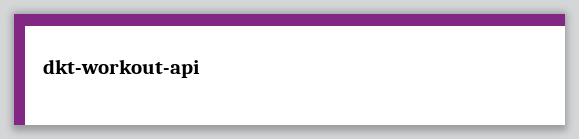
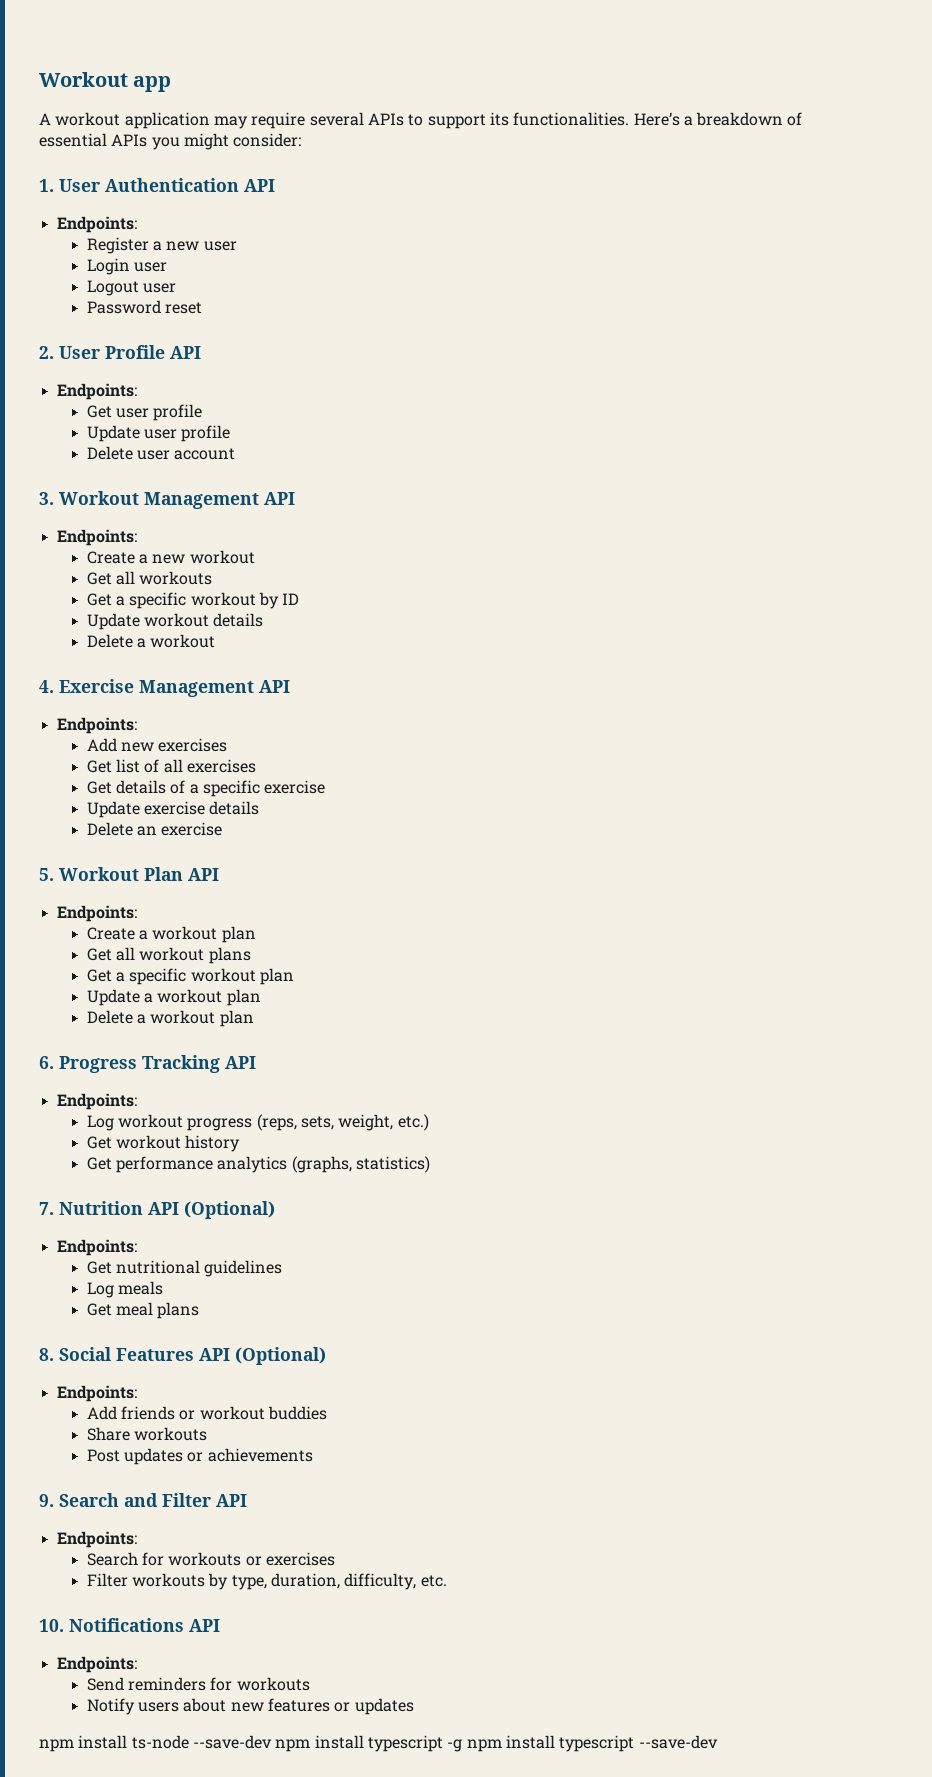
[43,59,200,78] dkt-workout-api -> [39,72,172,92] [39,112,803,129] [39,133,302,150] [39,178,275,192] [56,216,137,233] [86,237,237,254] [86,258,168,275] [86,280,177,296] [86,300,203,314] [39,345,201,359] [56,383,137,400] [86,404,203,421] [86,425,231,442] [86,446,236,460] [39,491,295,509] [56,529,137,546] [86,550,255,564] [86,571,213,585] [86,592,300,609] [86,613,264,630] [86,634,216,648] [39,679,290,697] [56,717,137,734] [86,738,228,752] [86,759,256,773] [86,780,326,797] [86,801,260,818] [86,822,223,836] [39,867,219,881] [56,905,137,922] [86,926,256,943] [86,947,251,964] [86,968,294,985] [86,989,261,1006] [86,1010,254,1027] [39,1055,256,1073] [56,1093,137,1110] [86,1114,429,1131] [86,1135,241,1152] [86,1156,430,1173] [39,1201,275,1219] [56,1239,137,1256] [86,1260,283,1277] [86,1281,164,1298] [86,1302,200,1319] [39,1347,326,1365] [56,1385,137,1402] [86,1406,327,1420] [86,1427,208,1441] [86,1448,313,1465] [39,1493,247,1507] [56,1531,137,1548] [86,1552,335,1566] [86,1573,447,1590] [39,1618,220,1632] [56,1656,137,1673] [86,1677,310,1691] [86,1698,414,1715] [39,1735,718,1752] Workout app // A workout application may require several APIs to support its functionalities. Here’s a breakdown of essential APIs you might consider: // 1. User Authentication API // Endpoints: // Register a new user // Login user // Logout user // Password reset // 2. User Profile API // Endpoints: // Get user profile // Update user profile // Delete user account // 3. Workout Management API // Endpoints: // Create a new workout // Get all workouts // Get a specific workout by ID // Update workout details // Delete a workout // 4. Exercise Management API // Endpoints: // Add new exercises // Get list of all exercises // Get details of a specific exercise // Update exercise details // Delete an exercise // 5. Workout Plan API // Endpoints: // Create a workout plan // Get all workout plans // Get a specific workout plan // Update a workout plan // Delete a workout plan // 6. Progress Tracking API // Endpoints: // Log workout progress (reps, sets, weight, etc.) // Get workout history // Get performance analytics (graphs, statistics) // 7. Nutrition API (Optional) // Endpoints: // Get nutritional guidelines // Log meals // Get meal plans // 8. Social Features API (Optional) // Endpoints: // Add friends or workout buddies // Share workouts // Post updates or achievements // 9. Search and Filter API // Endpoints: // Search for workouts or exercises // Filter workouts by type, duration, difficulty, etc. // 10. Notifications API // Endpoints: // Send reminders for workouts // Notify users about new features or updates // npm install ts-node --save-dev npm install typescript -g npm install typescript --save-dev

